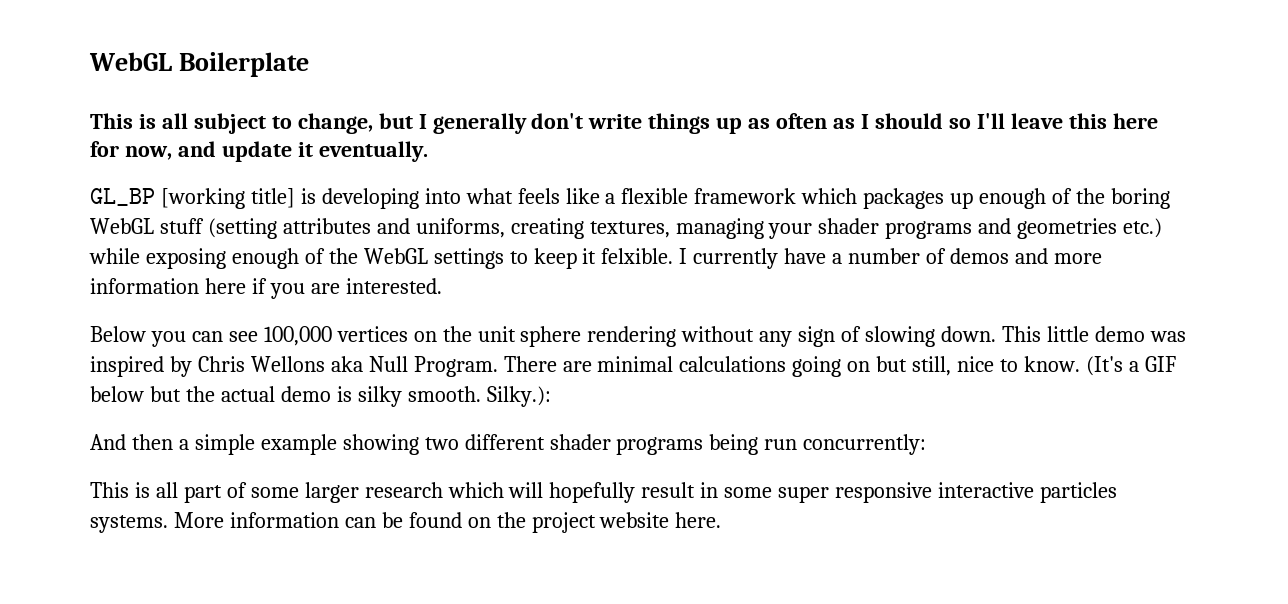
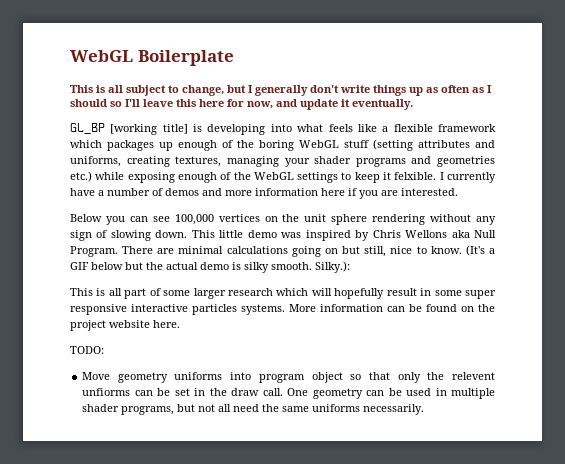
[90,434,927,455] // And then a simple example showing two different shader programs being run concurrently: -> (350, 267) none
(722, 520) none -> [70,346,104,354] [82,372,495,383] [82,388,495,399] [82,404,425,415] // TODO: // Move geometry uniforms into program object so that only the relevent unfiorms can be set in the draw call. One geometry can be used in multiple shader programs, but not all need the same uniforms necessarily.

